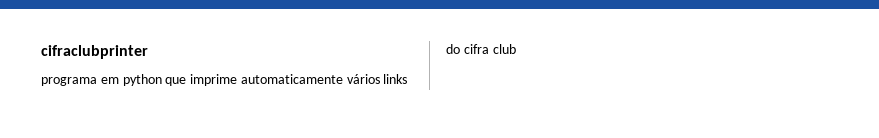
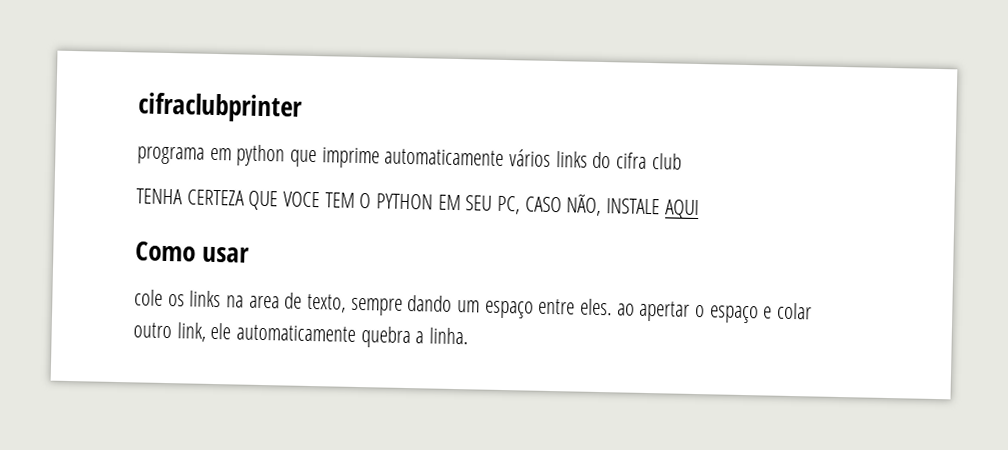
(516, 49) none -> [136,188,699,220] [135,241,251,263] [134,289,813,324] [133,322,469,349] // TENHA CERTEZA QUE VOCE TEM O PYTHON EM SEU PC, CASO NÃO, INSTALE AQUI // Como usar // cole os links na area de texto, sempre dando um espaço entre eles. ao apertar o espaço e colar outro link, ele automaticamente quebra a linha.

